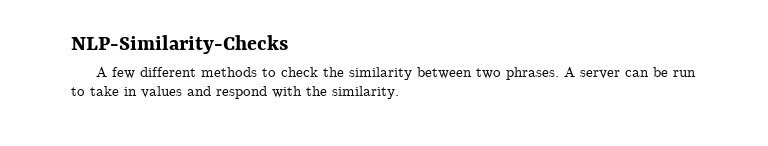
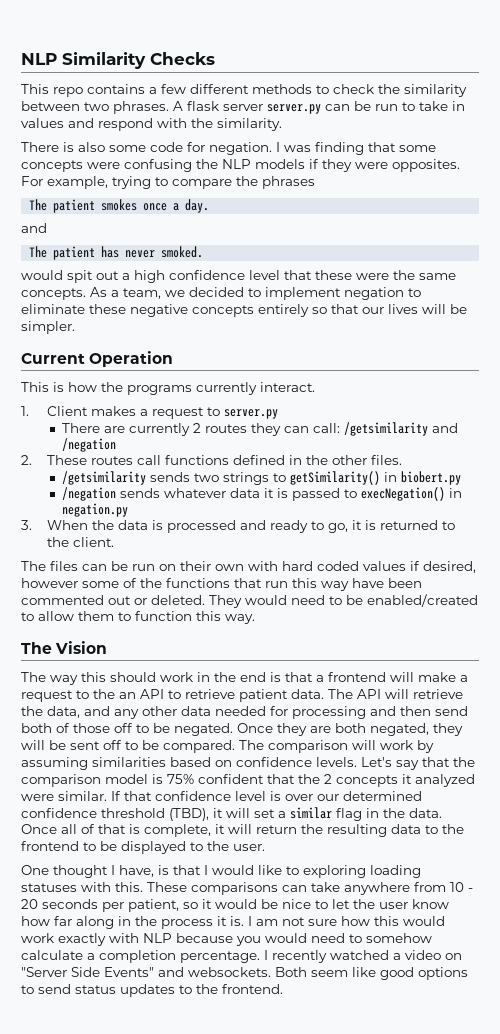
[71,35,288,54] [95,67,107,78] NLP-Similarity-Checks // A -> [21,52,215,69] [21,84,157,97] NLP Similarity Checks // This repo contains a
[579,70,620,79] server -> [187,101,321,114] flask server server.py
(399, 92) none -> [21,142,436,155] [21,159,460,172] [21,176,315,189] [29,199,210,213] [21,223,47,233] [29,246,204,260] [21,270,456,283] [21,287,421,300] [21,304,467,317] [21,321,75,334] [21,351,174,367] [21,382,315,395] [21,406,279,419] [62,422,459,436] [62,438,117,452] [21,455,403,465] [62,471,462,485] [62,487,463,501] [62,503,129,517] [21,520,456,533] [47,537,115,547] [21,561,476,573] [21,578,422,591] [21,594,478,608] [21,611,255,624] [21,641,108,654] [21,672,468,685] [21,689,463,702] [21,706,468,719] [21,723,463,736] [21,740,434,753] [21,757,475,770] [21,774,475,787] [21,791,422,801] [21,807,442,821] [21,824,464,837] [21,841,265,854] [21,865,421,878] [21,882,473,895] [21,899,449,912] [21,916,445,929] [21,933,432,946] [21,950,462,963] [21,967,468,980] [21,984,283,997] // There is also some code for negation. I was finding that some concepts were confusing the NLP models if they were opposites. For example, trying to compare the phrases // The patient smokes once a day. // and // The patient has never smoked. // would spit out a high confidence level that these were the same concepts. As a team, we decided to implement negation to eliminate these negative concepts entirely so that our lives will be simpler. // Current Operation // This is how the programs currently interact. // 1. Client makes a request to server.py // There are currently 2 routes they can call: /getsimilarity and /negation // 2. These routes call functions defined in the other files. // /getsimilarity sends two strings to getSimilarity() in biobert.py // /negation sends whatever data it is passed to execNegation() in negation.py // 3. When the data is processed and ready to go, it is returned to the client. // The files can be run on their own with hard coded values if desired, however some of the functions that run this way have been commented out or deleted. They would need to be enabled/created to allow them to function this way. // The Vision // The way this should work in the end is that a frontend will make a request to the an API to retrieve patient data. The API will retrieve the data, and any other data needed for processing and then send both of those off to be negated. Once they are both negated, they will be sent off to be compared. The comparison will work by assuming similarities based on confidence levels. Let's say that the comparison model is 75% confident that the 2 concepts it analyzed were similar. If that confidence level is over our determined confidence threshold (TBD), it will set a similar flag in the data. Once all of that is complete, it will return the resulting data to the frontend to be displayed to the user. // One thought I have, is that I would like to exploring loading statuses with this. These comparisons can take anywhere from 10 - 20 seconds per patient, so it would be nice to let the user know how far along in the process it is. I am not sure how this would work exactly with NLP because you would need to somehow calculate a completion percentage. I recently watched a video on "Server Side Events" and websockets. Both seem like good options to send status updates to the frontend.

